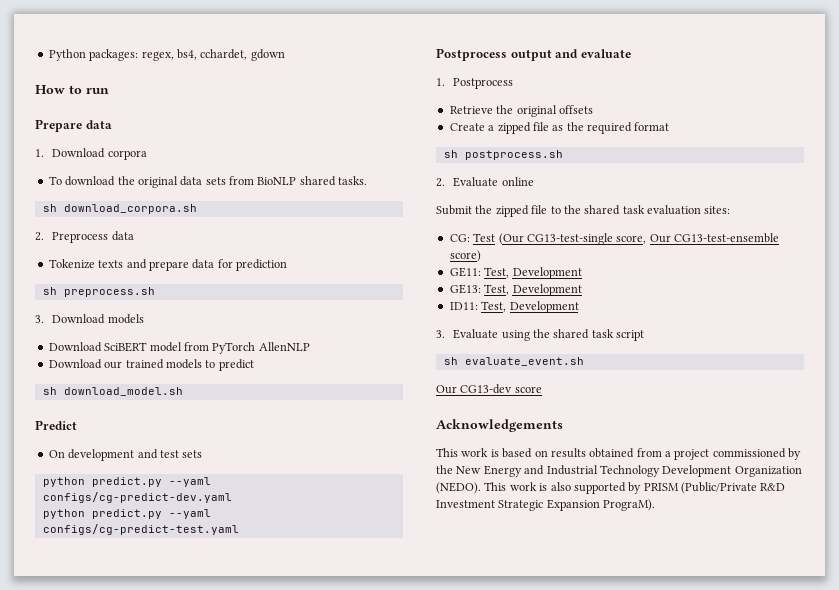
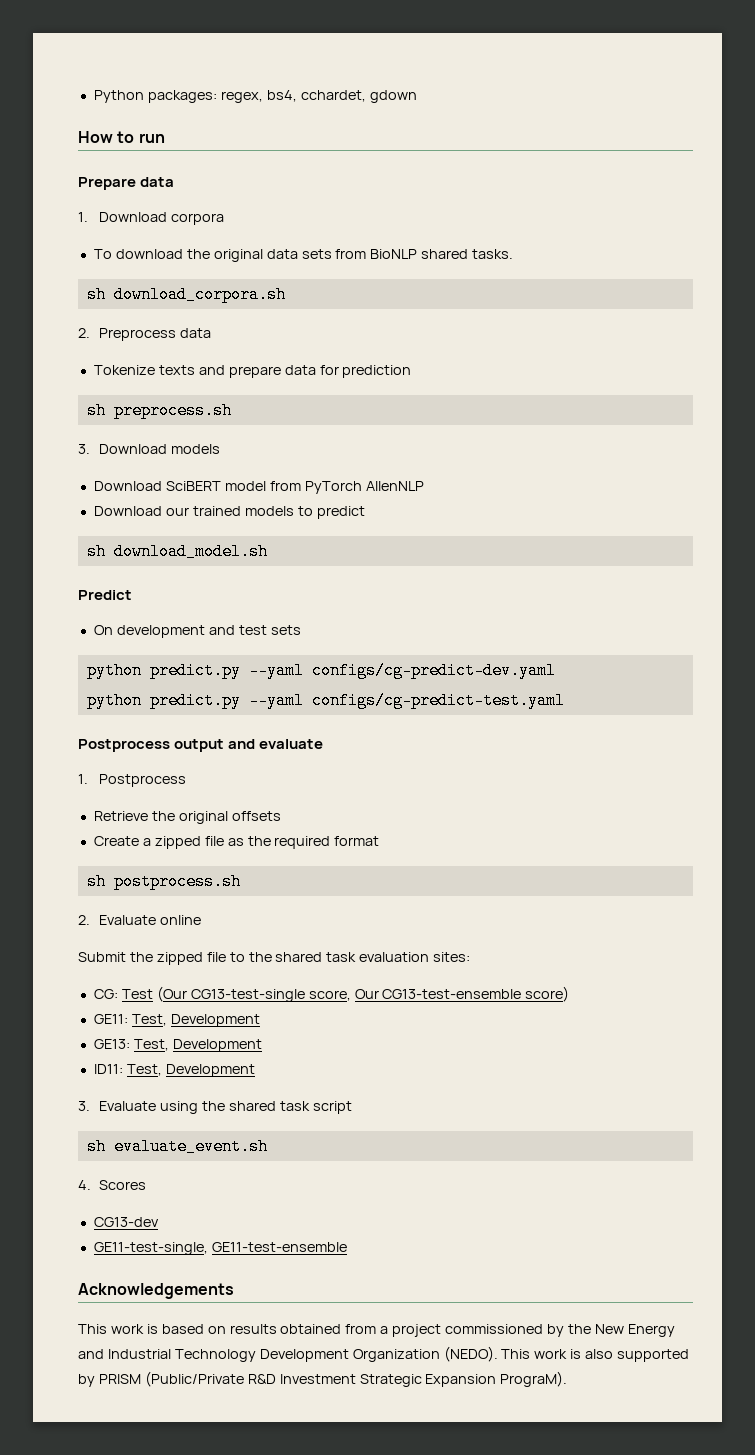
[436,385,457,394] Our -> [78,1180,146,1190] 4. Scores //
[514,386,542,393] score -> [93,1242,347,1255] // GE11-test-single, GE11-test-ensemble

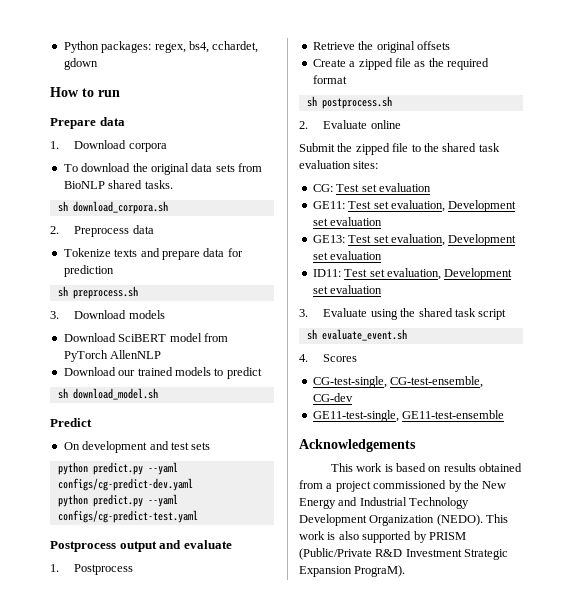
[156,986,570,1002] [93,1014,260,1027] (Our CG13-test-single score, Our CG13-test-ensemble score) // GE11: Test, Development -> [361,183,431,192] [312,200,517,212] [312,217,383,226] set evaluation // GE11: Test set evaluation, Development set evaluation
[133,1039,262,1052] Test, Development -> [348,234,517,246] [312,251,383,260] Test set evaluation, Development set evaluation
[126,1064,255,1077] Test, Development -> [344,268,513,280] [312,285,383,294] Test set evaluation, Development set evaluation
[93,1217,159,1227] CG13-dev -> [312,376,484,388] [312,393,353,402] CG-test-single, CG-test-ensemble, CG-dev

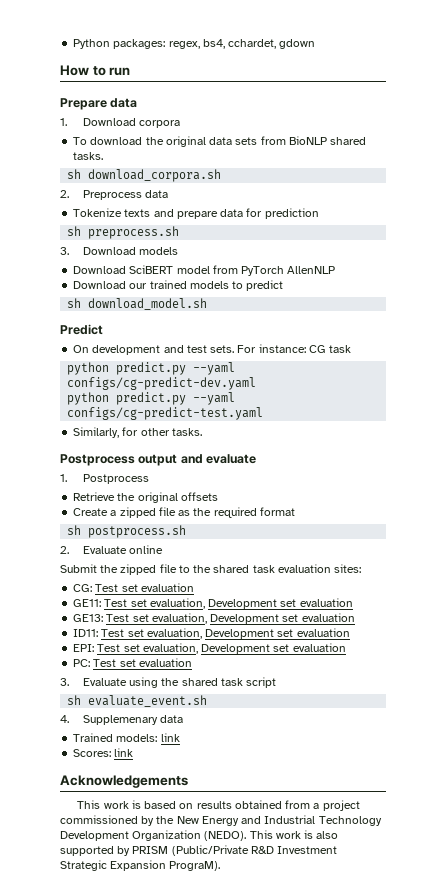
[191,442,211,450] sets -> [210,344,352,353] sets. For instance: CG task
(198, 516) none -> [73,427,202,438] // Similarly, for other tasks.
(383, 289) none -> [73,643,346,654] [73,658,192,667] // EPI: Test set evaluation, Development set evaluation // PC: Test set evaluation
[323,354,358,362] [312,376,484,388] [312,393,353,402] [312,410,505,422] Scores // CG-test-single, CG-test-ensemble, CG-dev // GE11-test-single, GE11-test-ensemble -> [82,715,184,725] [73,733,180,742] [73,748,134,757] Supplemenary data // Trained models: link // Scores: link

